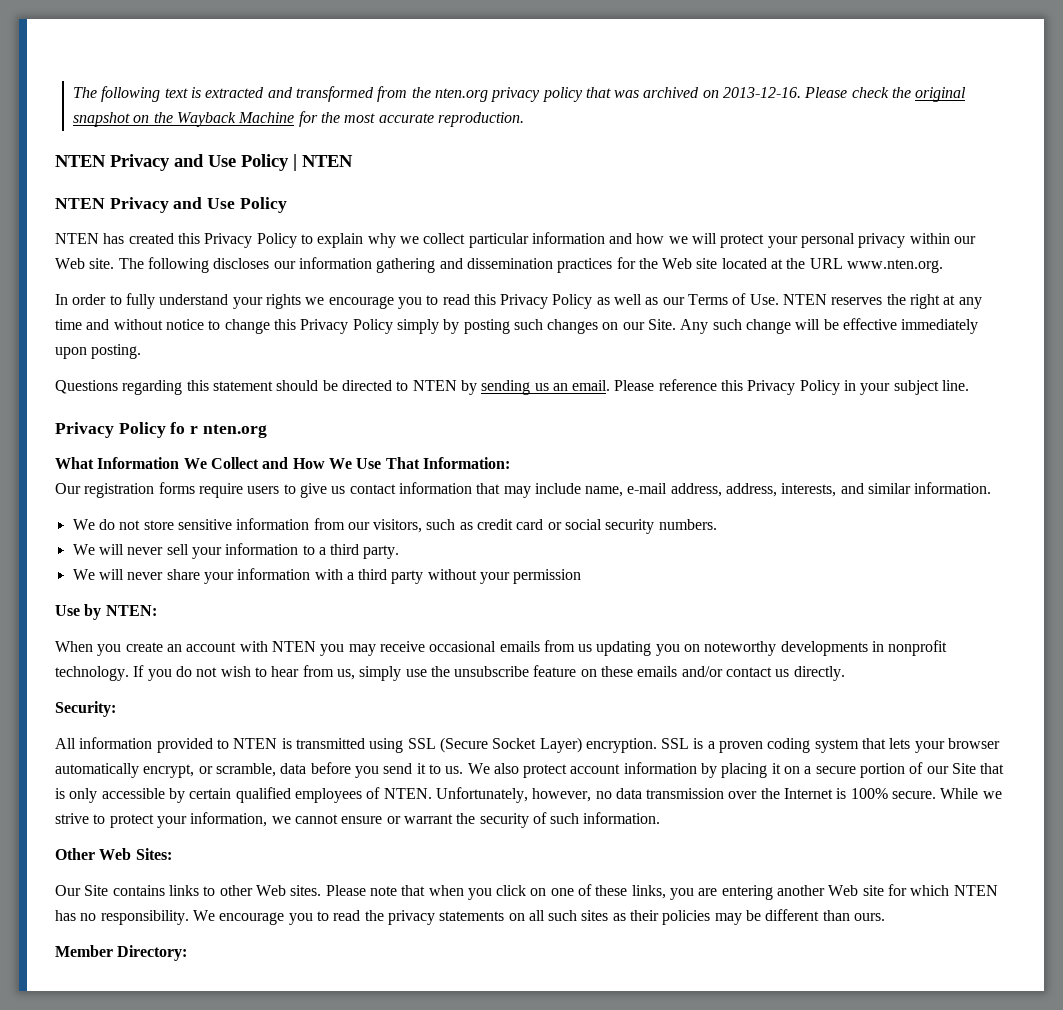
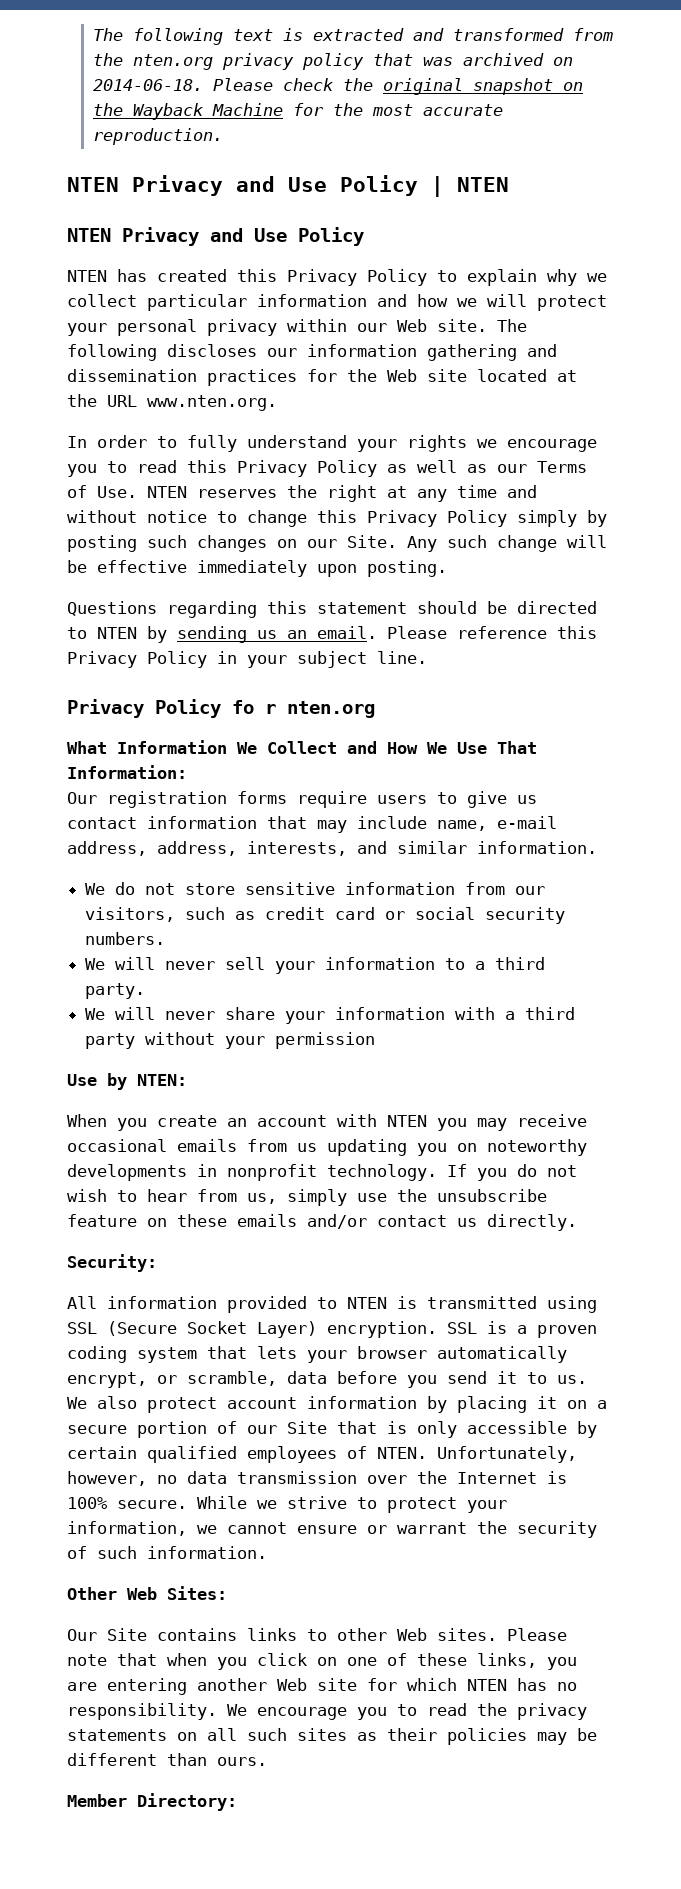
[723,87,802,98] 2013-12-16. -> [92,79,203,91] 2014-06-18.

